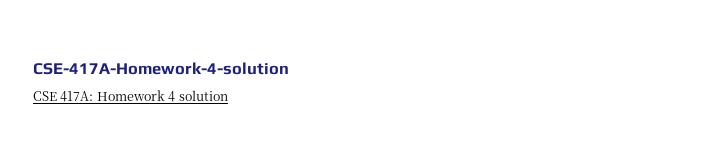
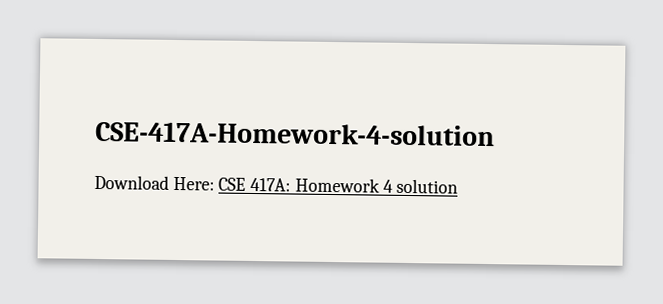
(289, 68) none -> [94,174,215,191] Download Here:

